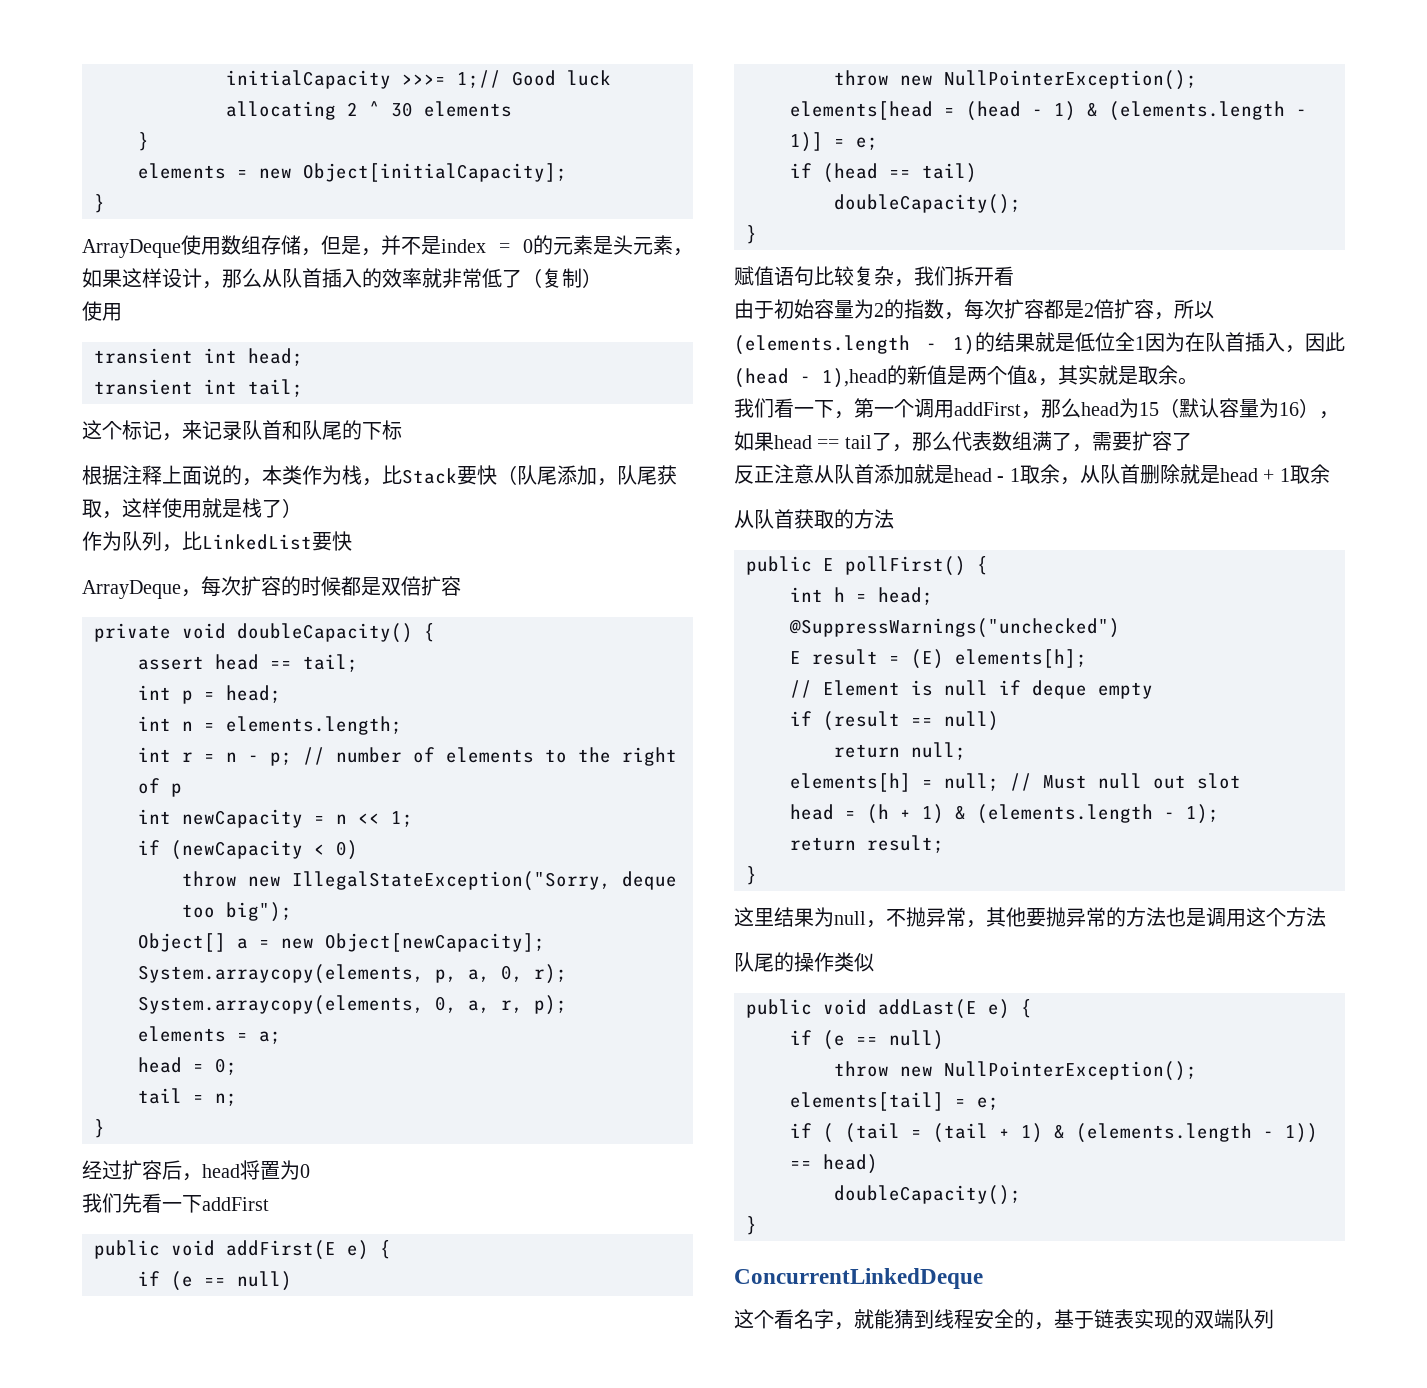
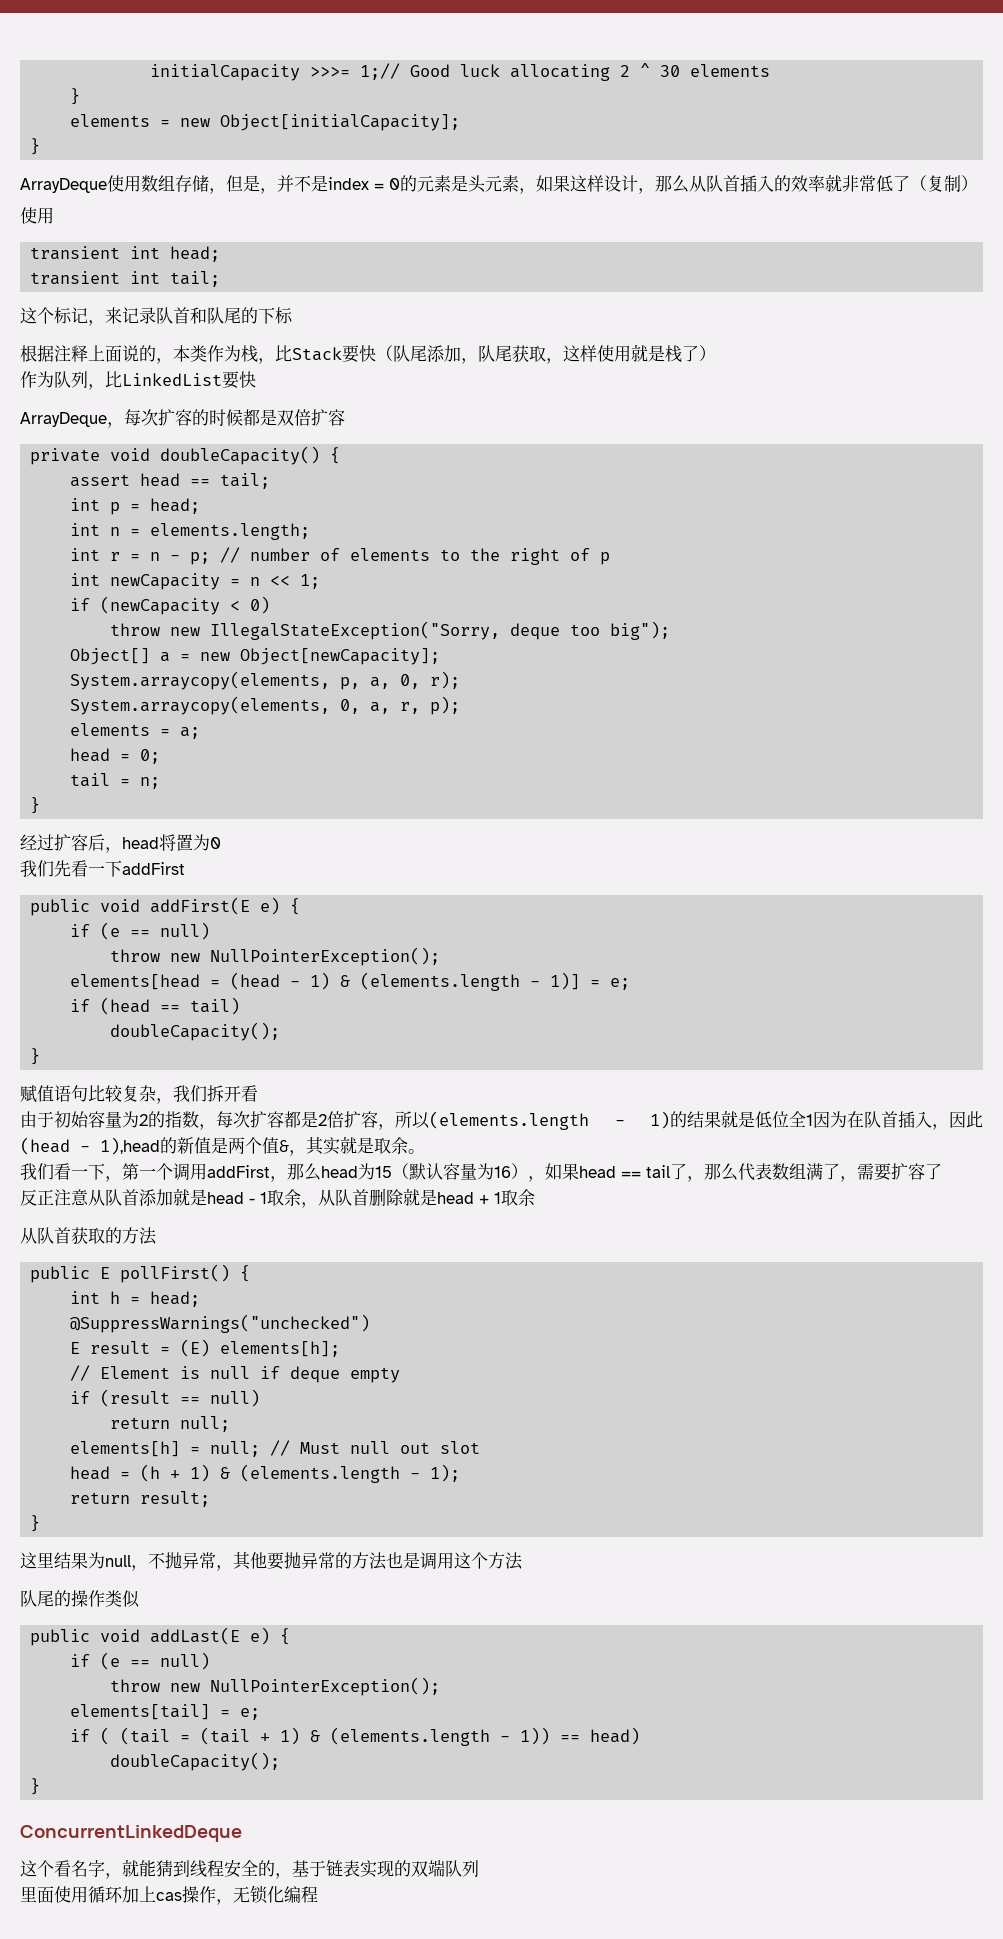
(1274, 1319) none -> [20,1885,318,1905] // 里面使用循环加上cas操作，无锁化编程

